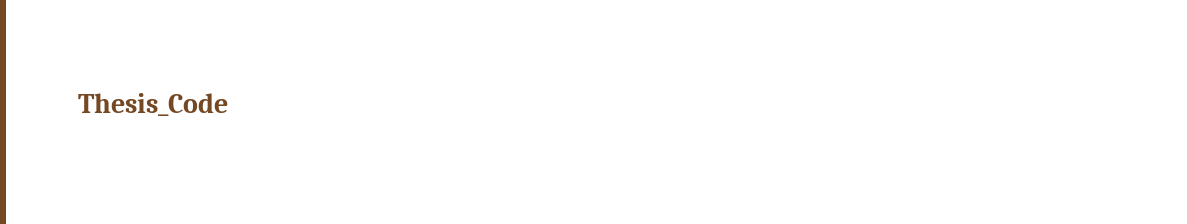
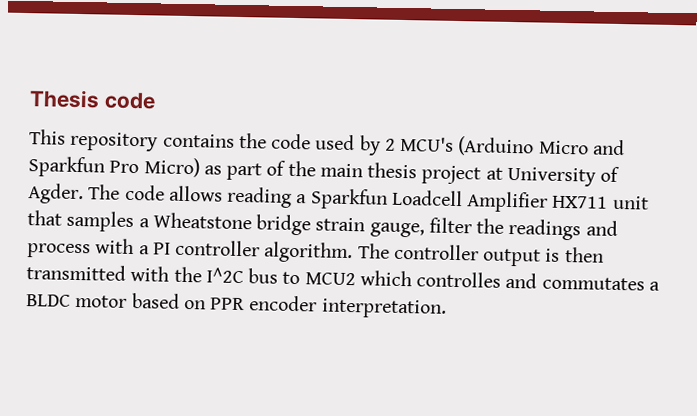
[78,93,228,116] Thesis_Code -> [29,89,156,110] [29,129,625,157] [28,156,621,187] [28,183,649,213] [27,210,618,241] [27,238,604,267] [26,264,660,291] [26,292,447,319] Thesis code // This repository contains the code used by 2 MCU's (Arduino Micro and Sparkfun Pro Micro) as part of the main thesis project at University of Agder. The code allows reading a Sparkfun Loadcell Amplifier HX711 unit that samples a Wheatstone bridge strain gauge, filter the readings and process with a PI controller algorithm. The controller output is then transmitted with the I^2C bus to MCU2 which controlles and commutates a BLDC motor based on PPR encoder interpretation.

